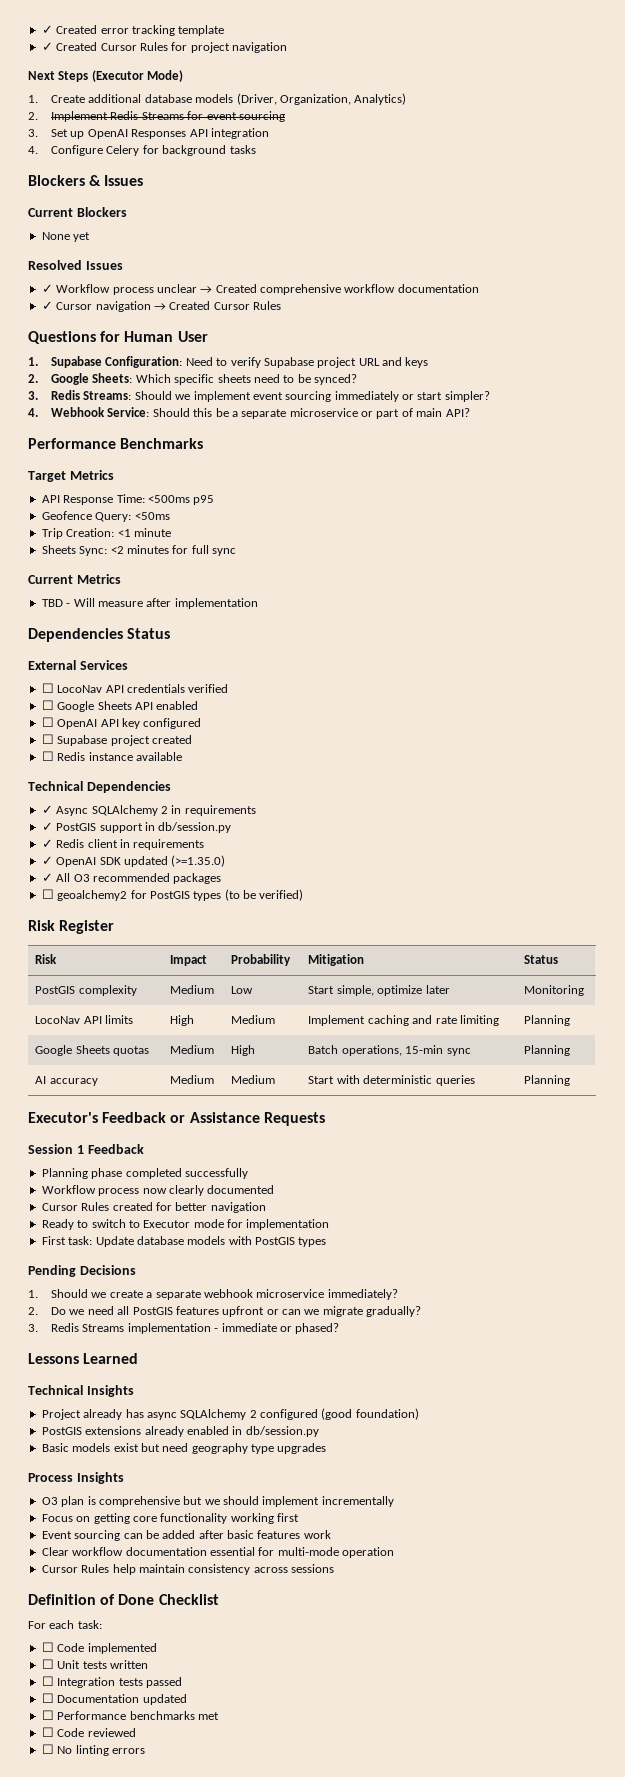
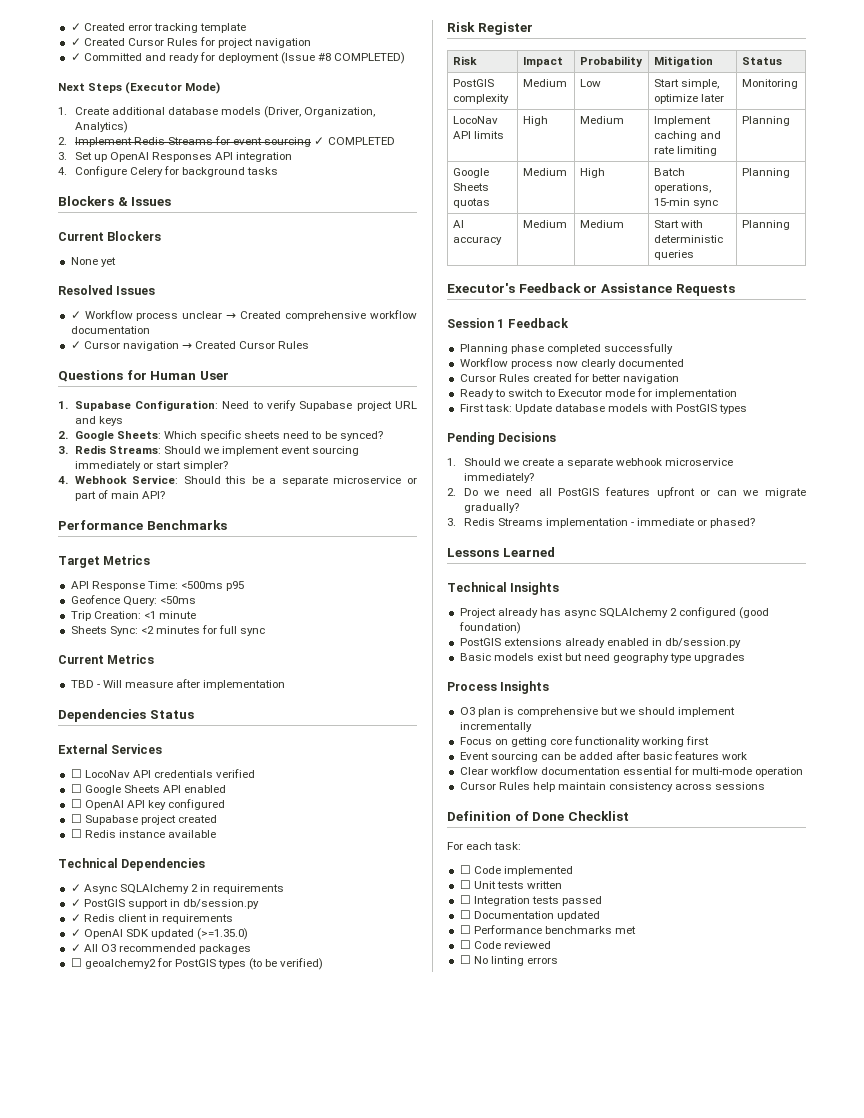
(287, 47) none -> [70,52,406,64] // ✓ Committed and ready for deployment (Issue #8 COMPLETED)
(285, 116) none -> [314,137,395,145] ✓ COMPLETED

